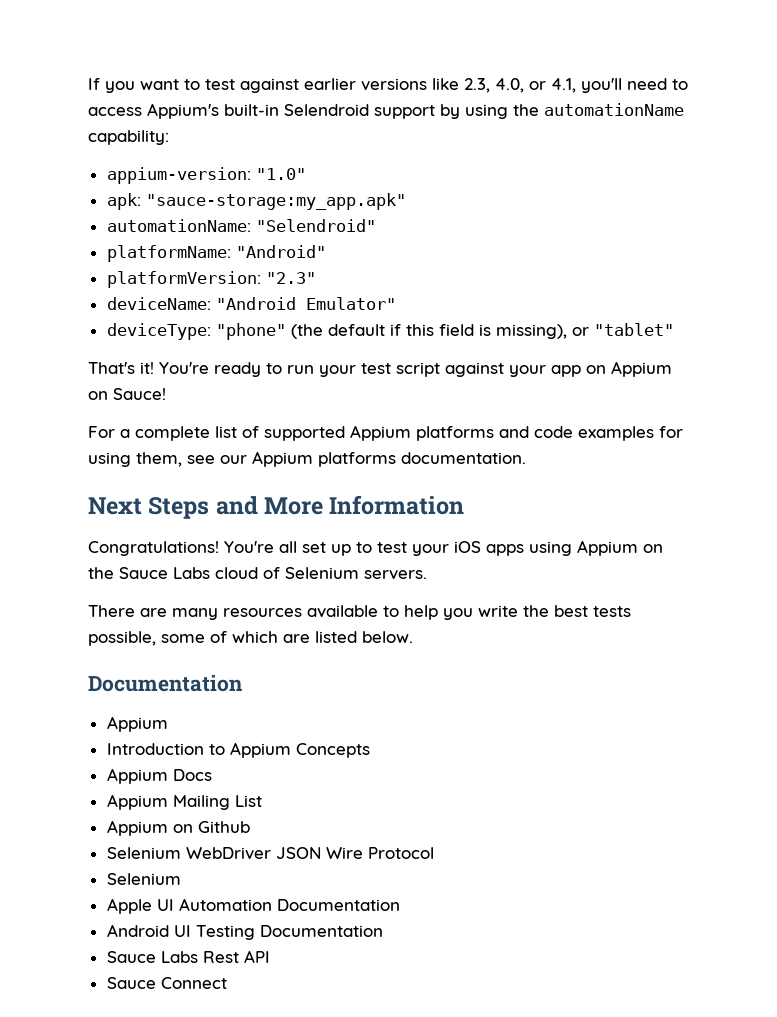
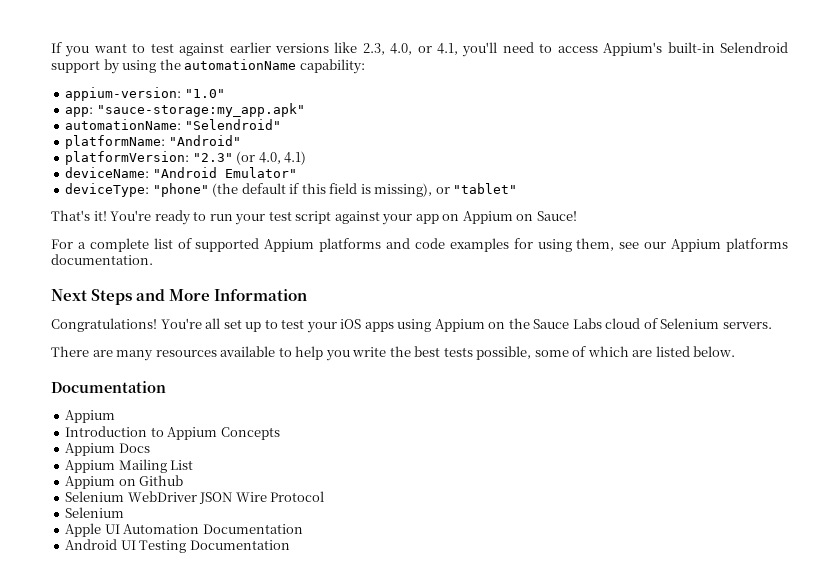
[106,193,141,210] apk: -> [65,107,94,117] app:
(316, 278) none -> [236,151,307,165] (or 4.0, 4.1)
[106,950,270,963] [106,977,227,989] // Sauce Labs Rest API // Sauce Connect -> (290, 545) none

